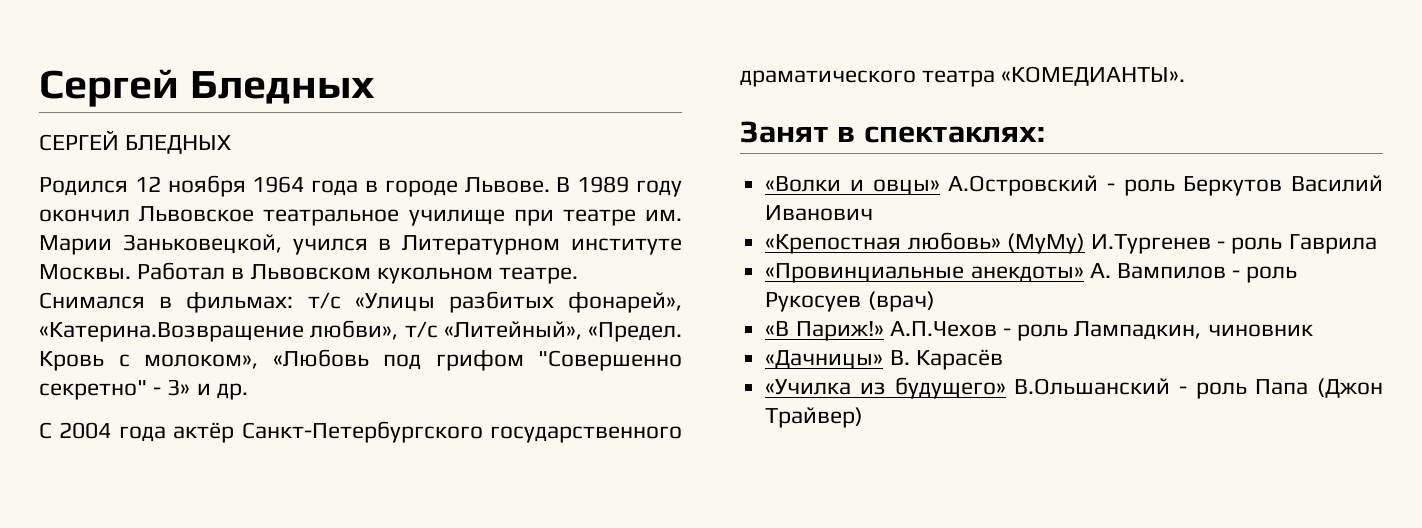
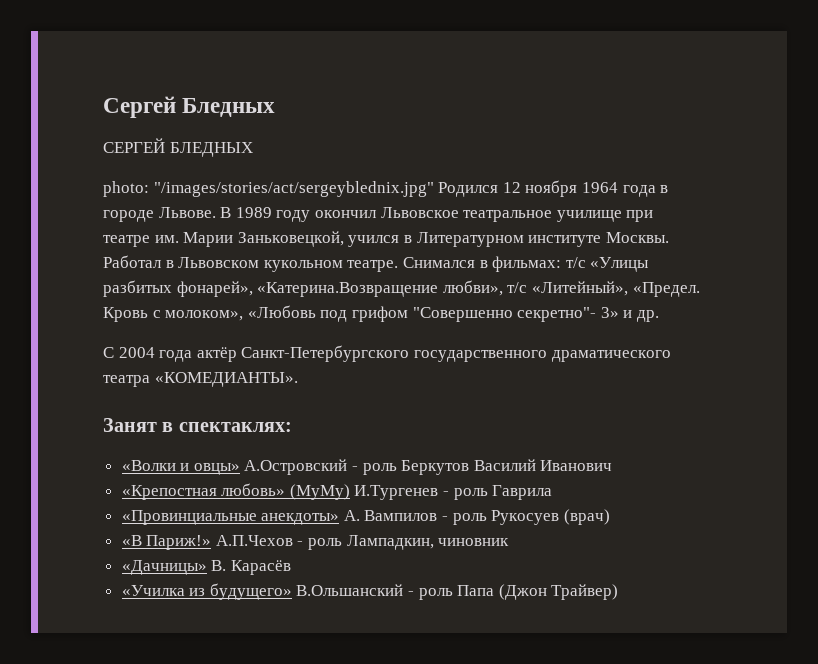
(232, 144) none -> [103,181,434,197] photo: "/images/stories/act/sergeyblednix.jpg"
[39,380,162,400] секретно" - -> [517,307,597,322] секретно"-

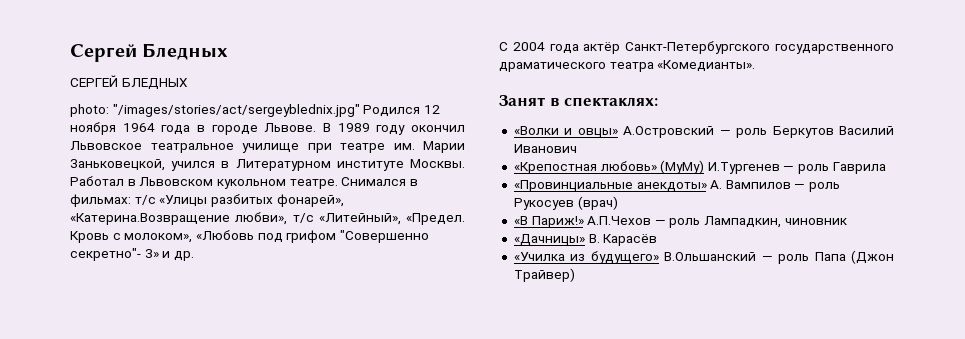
[154,372,298,387] «КОМЕДИАНТЫ». -> [657,60,756,72] «Комедианты».
[352,466,359,471] - -> [719,130,731,135] —
[443,491,450,496] - -> [783,166,795,171] —
[442,516,449,521] - -> [794,184,806,189] —
[297,541,304,546] - -> [654,220,666,225] —
[408,591,415,596] - -> [761,256,773,261] —

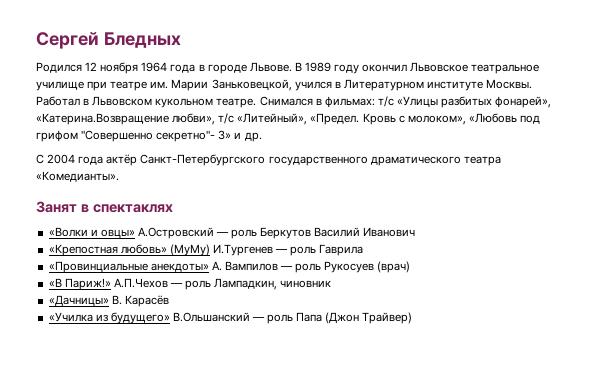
[70,75,188,90] [70,104,360,117] СЕРГЕЙ БЛЕДНЫХ // photo: "/images/stories/act/sergeyblednix.jpg" -> (181, 40) none
[564,97,659,106] спектаклях: -> [92,204,173,213] спектаклях

